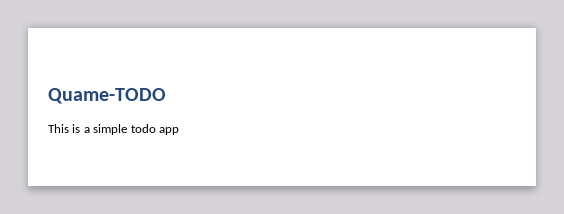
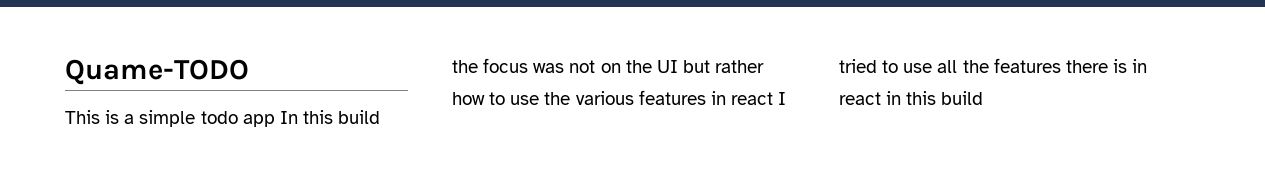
(179, 131) none -> [279,110,381,124] [452,58,765,73] [452,90,787,105] [839,58,1148,73] [839,91,984,105] In this build the focus was not on the UI but rather how to use the various features in react I tried to use all the features there is in react in this build

